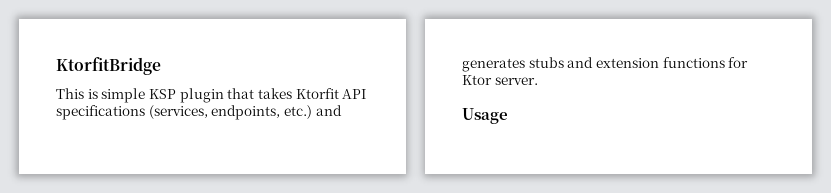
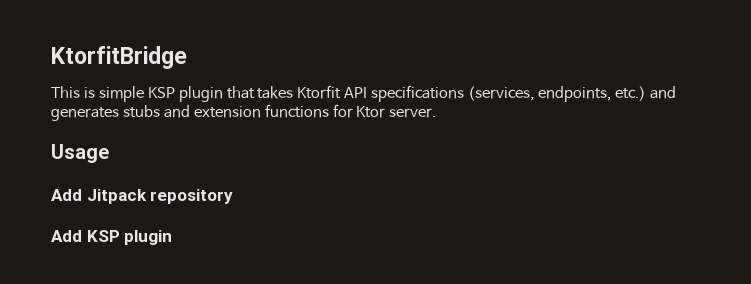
(508, 116) none -> [51,189,234,204] [51,230,173,245] // Add Jitpack repository // Add KSP plugin

